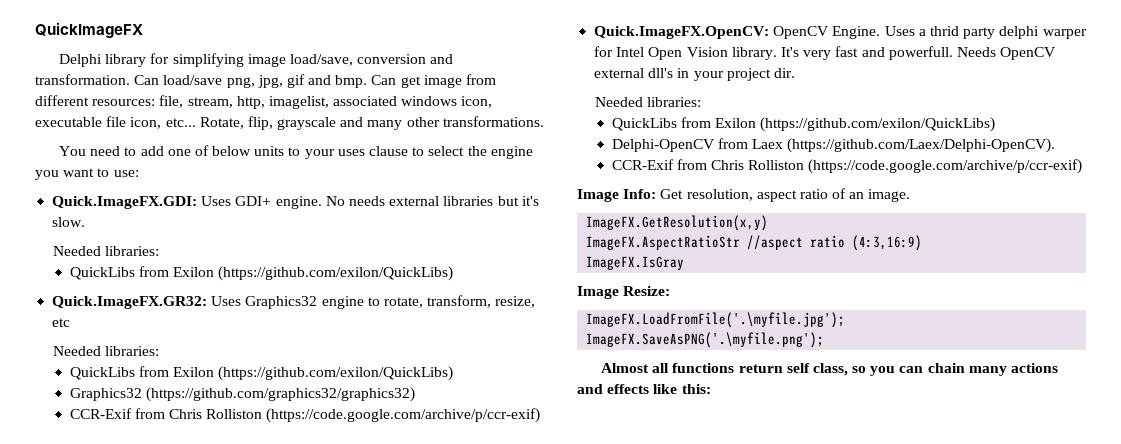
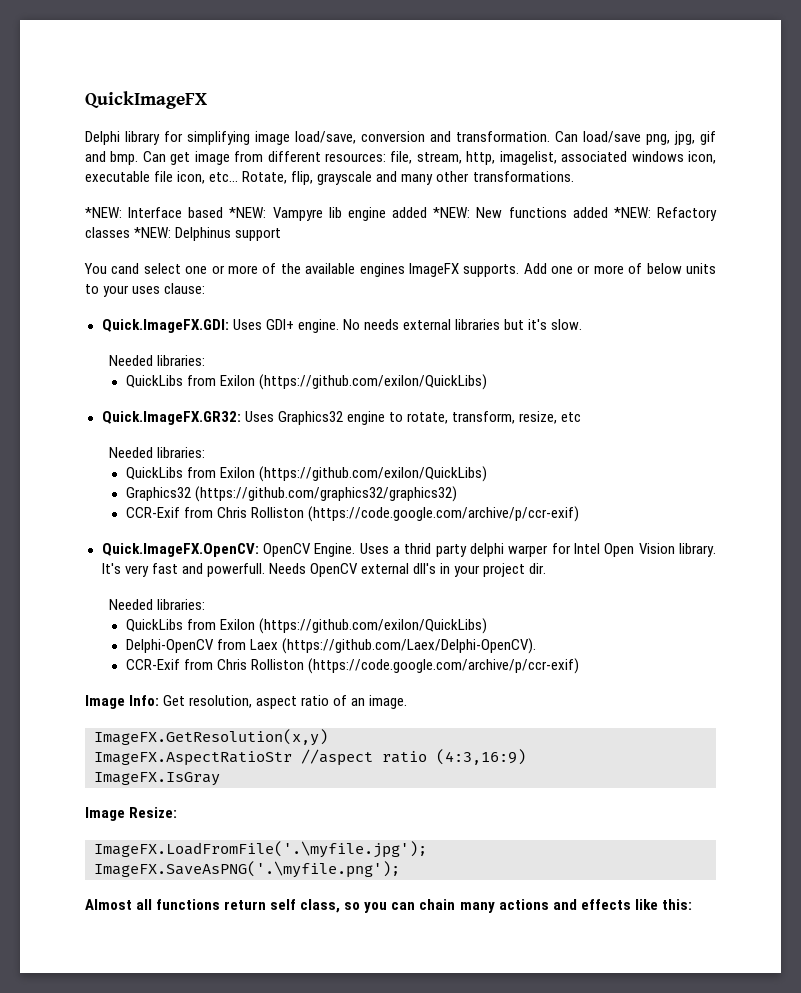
[59,146,191,156] You need to add one -> [85,207,717,221] [85,227,282,241] [84,263,624,277] *NEW: Interface based *NEW: Vampyre lib engine added *NEW: New functions added *NEW: Refactory classes *NEW: Delphinus support // You cand select one or more of the available engines ImageFX supports. Add one or more
[369,146,533,159] [35,168,139,180] clause to select the engine you want to use: -> [164,283,206,294] clause:

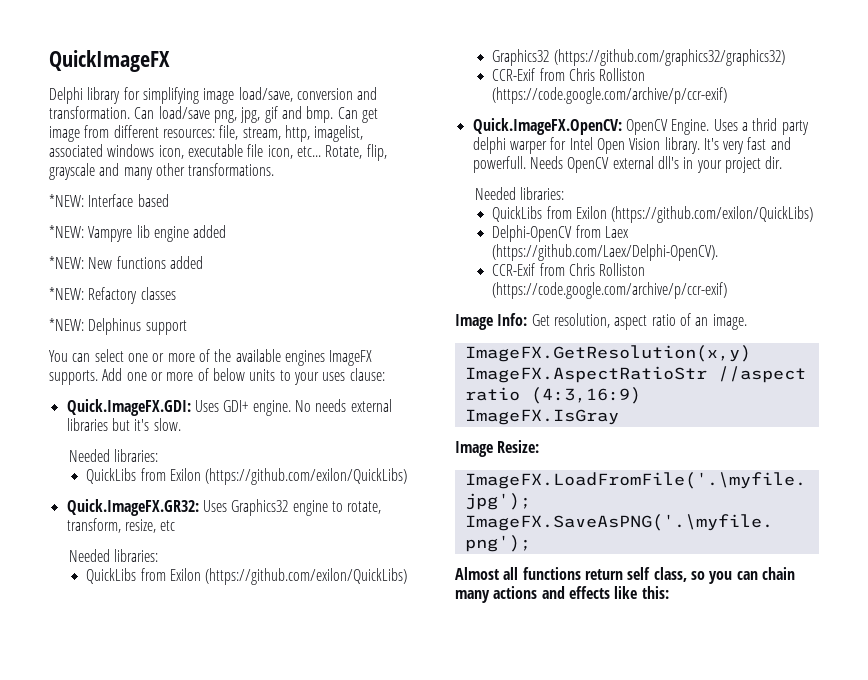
(224, 212) none -> (169, 200) //
(428, 212) none -> (227, 231) //
(608, 212) none -> (203, 262) //
(130, 232) none -> (176, 293) //
[111,263,140,274] cand -> [72,353,91,362] can

